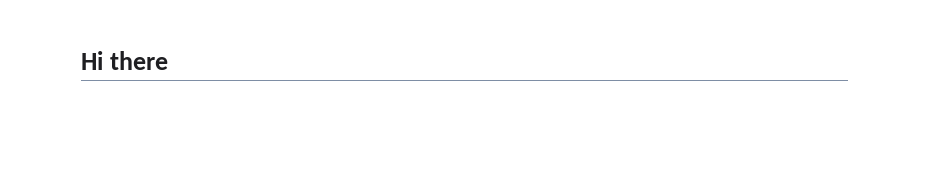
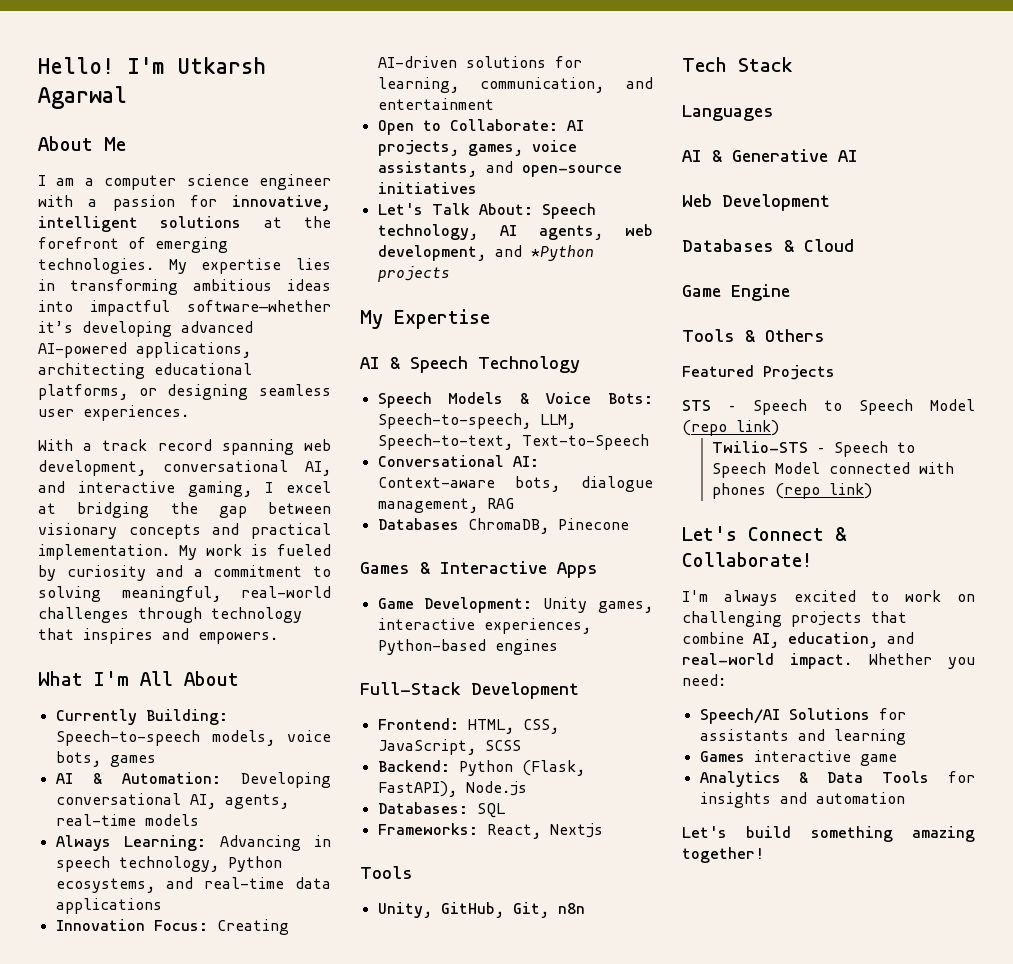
[81,51,168,70] Hi there -> [38,57,266,74] [38,86,127,109] [38,136,126,151] [38,174,331,190] [38,195,331,211] [38,216,331,232] [38,237,228,253] [38,258,331,274] [38,279,331,295] [38,300,331,316] [38,321,253,337] [38,342,251,358] [38,363,252,379] [38,384,331,400] [38,405,189,421] [38,439,331,455] [38,460,331,476] [38,481,331,497] [38,502,331,518] [38,523,331,539] [38,544,331,560] [38,565,331,581] [38,586,331,602] [38,607,302,623] [38,628,278,644] [38,671,239,686] [55,709,228,725] [55,730,331,746] [55,751,156,767] [55,772,331,788] [55,793,289,809] [55,814,199,826] [55,835,331,851] [55,856,282,872] [55,877,331,893] [55,898,162,914] [55,919,289,935] [377,56,582,68] [377,77,653,93] [377,98,494,110] [377,119,584,135] [377,140,577,156] [377,161,622,177] [377,182,477,194] [377,203,596,219] [377,224,653,240] [377,245,594,261] [377,266,450,282] [360,309,490,329] [360,356,580,373] [377,392,653,408] [377,413,576,429] [377,434,649,450] [377,455,539,467] [377,476,653,492] [377,498,514,513] [377,518,629,534] [360,561,598,578] [377,597,653,613] [377,618,591,634] [377,639,558,655] [360,682,579,699] [377,718,559,734] [377,739,521,755] [377,760,585,776] [377,781,527,797] [377,802,506,818] [377,823,603,839] [360,866,413,879] [377,902,585,918] [682,57,793,72] [682,105,774,121] [682,149,858,162] [682,194,830,211] [682,239,854,252] [682,284,790,301] [682,329,825,342] [682,365,835,380] [682,399,975,415] [682,420,779,436] [711,441,915,457] [711,462,954,478] [711,483,872,499] [682,526,847,541] [682,552,813,567] [682,590,975,606] [682,611,907,627] [682,632,914,648] [682,653,975,669] [682,674,726,686] [699,708,906,724] [699,729,906,745] [699,750,897,766] [699,771,975,787] [699,792,905,808] [682,826,975,842] [682,847,764,863] Hello! I'm Utkarsh Agarwal // About Me // I am a computer science engineer with a passion for innovative, intelligent solutions at the forefront of emerging technologies. My expertise lies in transforming ambitious ideas into impactful software—whether it’s developing advanced AI-powered applications, architecting educational platforms, or designing seamless user experiences. // With a track record spanning web development, conversational AI, and interactive gaming, I excel at bridging the gap between visionary concepts and practical implementation. My work is fueled by curiosity and a commitment to solving meaningful, real-world challenges through technology that inspires and empowers. // What I'm All About // Currently Building: Speech-to-speech models, voice bots, games // AI & Automation: Developing conversational AI, agents, real-time models // Always Learning: Advancing in speech technology, Python ecosystems, and real-time data applications // Innovation Focus: Creating AI-driven solutions for learning, communication, and entertainment // Open to Collaborate: AI projects, games, voice assistants, and open-source initiatives // Let's Talk About: Speech technology, AI agents, web development, and *Python projects // My Expertise // AI & Speech Technology // Speech Models & Voice Bots: Speech-to-speech, LLM, Speech-to-text, Text-to-Speech // Conversational AI: Context-aware bots, dialogue management, RAG // Databases ChromaDB, Pinecone // Games & Interactive Apps // Game Development: Unity games, interactive experiences, Python-based engines // Full-Stack Development // Frontend: HTML, CSS, JavaScript, SCSS // Backend: Python (Flask, FastAPI), Node.js // Databases: SQL // Frameworks: React, Nextjs // Tools // Unity, GitHub, Git, n8n // Tech Stack // Languages // AI & Generative AI // Web Development // Databases & Cloud // Game Engine // Tools & Others // Featured Projects // STS – Speech to Speech Model (repo link) // Twilio-STS – Speech to Speech Model connected with phones (repo link) // Let's Connect & Collaborate! // I'm always excited to work on challenging projects that combine AI, education, and real-world impact. Whether you need: // Speech/AI Solutions for assistants and learning // Games interactive game // Analytics & Data Tools for insights and automation // Let's build something amazing together!

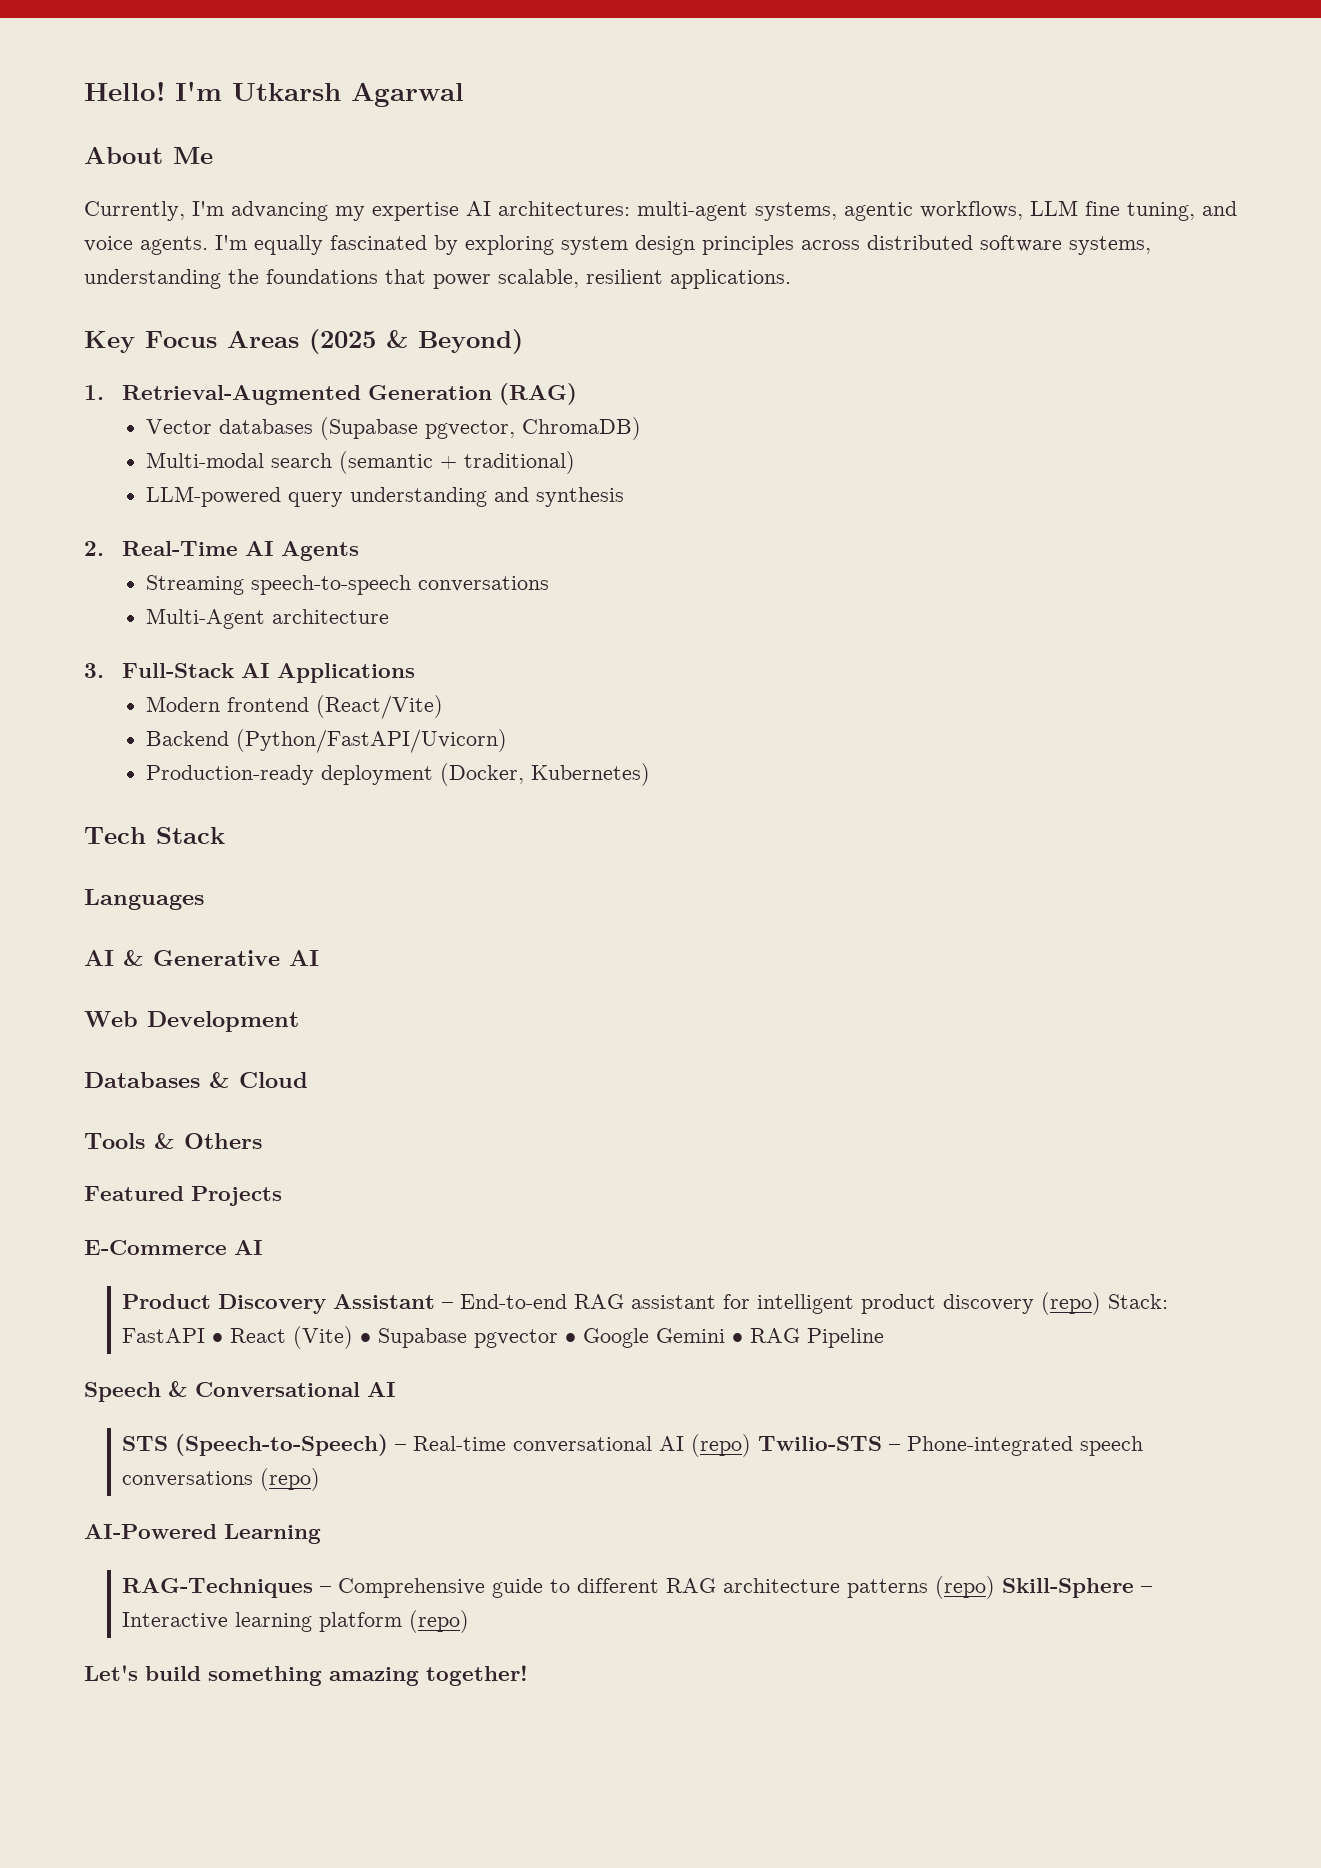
[38,174,331,190] [38,195,331,211] [38,216,331,232] [38,237,228,253] [38,258,331,274] [38,279,331,295] [38,300,331,316] [38,321,253,337] [38,342,251,358] [38,363,252,379] [38,384,331,400] [38,405,189,421] [38,439,331,455] [38,460,331,476] [38,481,331,497] [38,502,331,518] [38,523,331,539] [38,544,331,560] [38,565,331,581] [38,586,331,602] [38,607,302,623] [38,628,278,644] [38,671,239,686] [55,709,228,725] [55,730,331,746] [55,751,156,767] [55,772,331,788] [55,793,289,809] [55,814,199,826] [55,835,331,851] [55,856,282,872] [55,877,331,893] [55,898,162,914] [55,919,289,935] [377,56,582,68] [377,77,653,93] [377,98,494,110] [377,119,584,135] [377,140,577,156] [377,161,622,177] [377,182,477,194] [377,203,596,219] [377,224,653,240] [377,245,594,261] [377,266,450,282] [360,309,490,329] [360,356,580,373] [377,392,653,408] [377,413,576,429] [377,434,649,450] [377,455,539,467] [377,476,653,492] [377,498,514,513] [377,518,629,534] [360,561,598,578] [377,597,653,613] [377,618,591,634] [377,639,558,655] [360,682,579,699] [377,718,559,734] [377,739,521,755] [377,760,585,776] [377,781,527,797] [377,802,506,818] [377,823,603,839] [360,866,413,879] [377,902,585,918] I am a computer science engineer with a passion for innovative, intelligent solutions at the forefront of emerging technologies. My expertise lies in transforming ambitious ideas into impactful software—whether it’s developing advanced AI-powered applications, architecting educational platforms, or designing seamless user experiences. // With a track record spanning web development, conversational AI, and interactive gaming, I excel at bridging the gap between visionary concepts and practical implementation. My work is fueled by curiosity and a commitment to solving meaningful, real-world challenges through technology that inspires and empowers. // What I'm All About // Currently Building: Speech-to-speech models, voice bots, games // AI & Automation: Developing conversational AI, agents, real-time models // Always Learning: Advancing in speech technology, Python ecosystems, and real-time data applications // Innovation Focus: Creating AI-driven solutions for learning, communication, and entertainment // Open to Collaborate: AI projects, games, voice assistants, and open-source initiatives // Let's Talk About: Speech technology, AI agents, web development, and *Python projects // My Expertise // AI & Speech Technology // Speech Models & Voice Bots: Speech-to-speech, LLM, Speech-to-text, Text-to-Speech // Conversational AI: Context-aware bots, dialogue management, RAG // Databases ChromaDB, Pinecone // Games & Interactive Apps // Game Development: Unity games, interactive experiences, Python-based engines // Full-Stack Development // Frontend: HTML, CSS, JavaScript, SCSS // Backend: Python (Flask, FastAPI), Node.js // Databases: SQL // Frameworks: React, Nextjs // Tools // Unity, GitHub, Git, n8n -> [84,200,1237,221] [84,235,1151,255] [84,269,791,289] [84,329,523,354] [84,383,578,405] [146,417,642,440] [146,451,576,474] [146,486,625,507] [84,541,360,561] [146,575,550,595] [146,608,390,629] [84,663,416,683] [146,695,444,719] [146,729,508,753] [146,763,651,786] Currently, I'm advancing my expertise AI architectures: multi-agent systems, agentic workflows, LLM fine tuning, and voice agents. I'm equally fascinated by exploring system design principles across distributed software systems, understanding the foundations that power scalable, resilient applications. // Key Focus Areas (2025 & Beyond) // 1. Retrieval-Augmented Generation (RAG) // Vector databases (Supabase pgvector, ChromaDB) // Multi-modal search (semantic + traditional) // LLM-powered query understanding and synthesis // 2. Real-Time AI Agents // Streaming speech-to-speech conversations // Multi-Agent architecture // 3. Full-Stack AI Applications // Modern frontend (React/Vite) // Backend (Python/FastAPI/Uvicorn) // Production-ready deployment (Docker, Kubernetes)
[682,284,790,301] // Game Engine -> (308, 1080) none
[682,399,975,415] [682,420,779,436] [711,441,915,457] [711,462,954,478] [711,483,872,499] [682,526,847,541] [682,552,813,567] [682,590,975,606] [682,611,907,627] [682,632,914,648] [682,653,975,669] [682,674,726,686] [699,708,906,724] [699,729,906,745] [699,750,897,766] [699,771,975,787] [699,792,905,808] STS – Speech to Speech Model (repo link) // Twilio-STS – Speech to Speech Model connected with phones (repo link) // Let's Connect & Collaborate! // I'm always excited to work on challenging projects that combine AI, education, and real-world impact. Whether you need: // Speech/AI Solutions for assistants and learning // Games interactive game // Analytics & Data Tools for insights and automation -> [84,1240,263,1255] [122,1292,1169,1315] [122,1326,885,1349] [84,1381,396,1402] [122,1434,1144,1457] [122,1468,321,1491] [84,1524,321,1544] [122,1576,1153,1599] [122,1610,470,1633] E-Commerce AI // Product Discovery Assistant – End-to-end RAG assistant for intelligent product discovery (repo) Stack: FastAPI • React (Vite) • Supabase pgvector • Google Gemini • RAG Pipeline // Speech & Conversational AI // STS (Speech-to-Speech) – Real-time conversational AI (repo) Twilio-STS – Phone-integrated speech conversations (repo) // AI-Powered Learning // RAG-Techniques – Comprehensive guide to different RAG architecture patterns (repo) Skill-Sphere – Interactive learning platform (repo)

